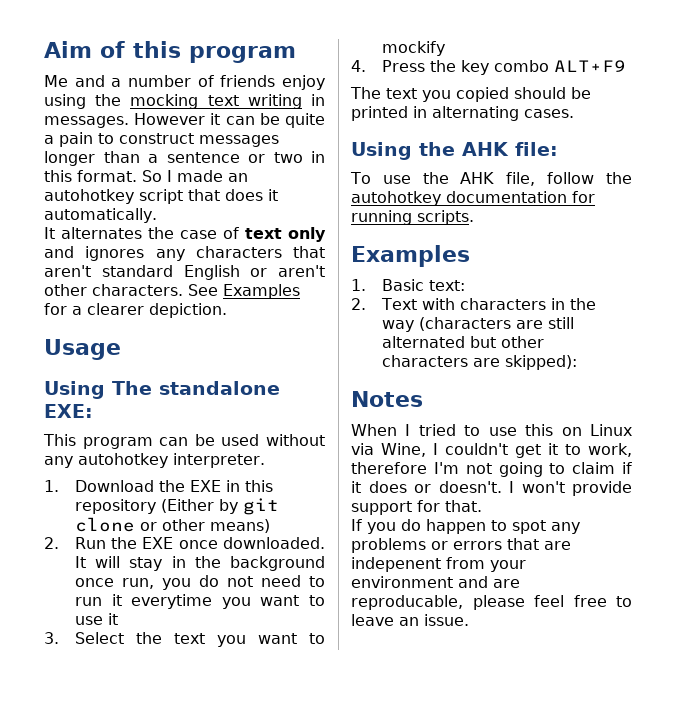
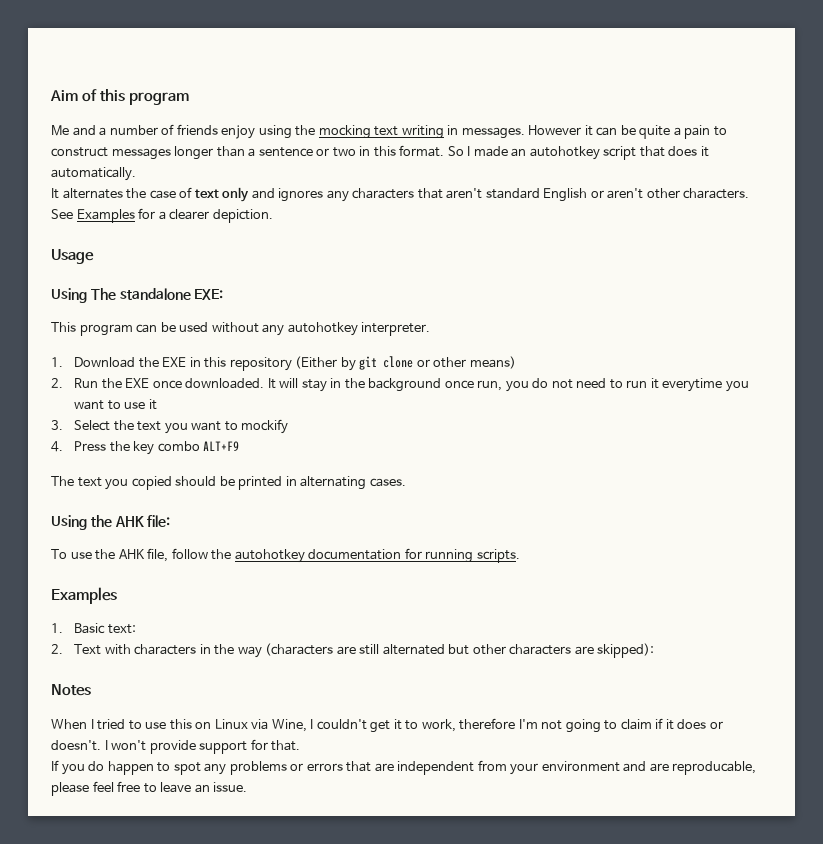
[351,557,441,572] indepenent -> [397,761,475,775] independent

